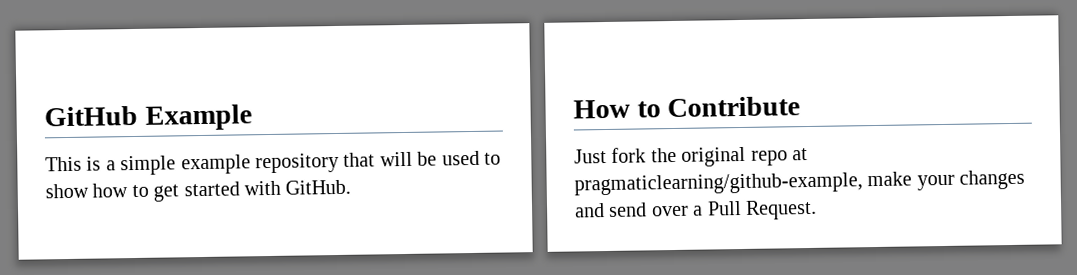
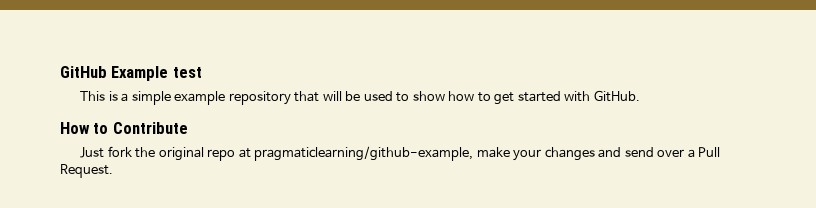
(252, 117) none -> [172,67,202,78] test

